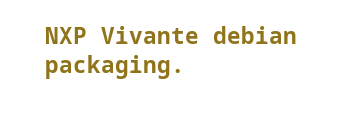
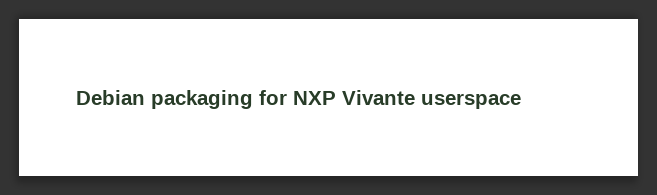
[45,26,297,44] [45,55,185,79] NXP Vivante debian packaging. -> [76,90,521,109] Debian packaging for NXP Vivante userspace

